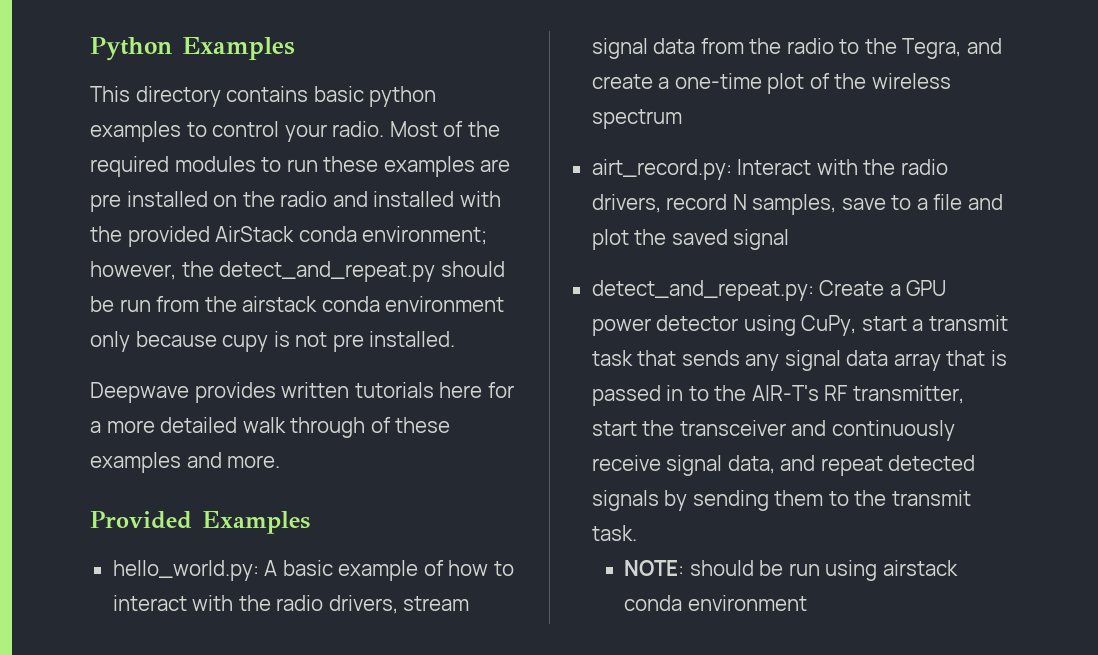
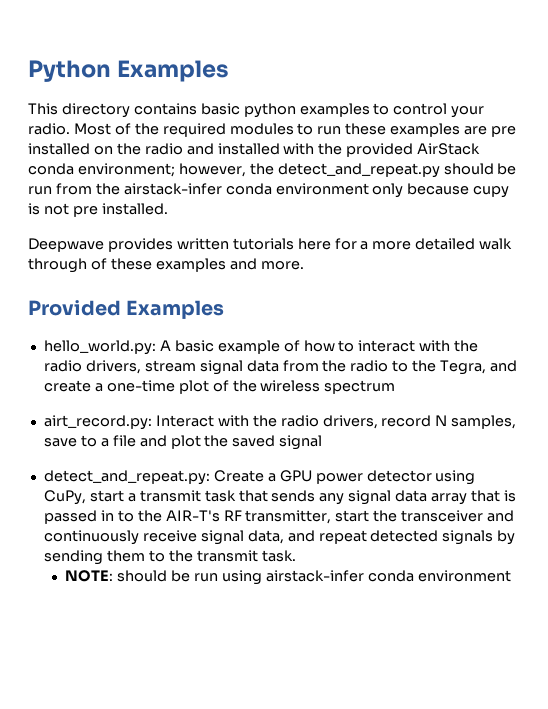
[242,296,318,312] airstack -> [123,183,222,195] airstack-infer
[882,560,958,576] airstack -> [265,570,364,582] airstack-infer

